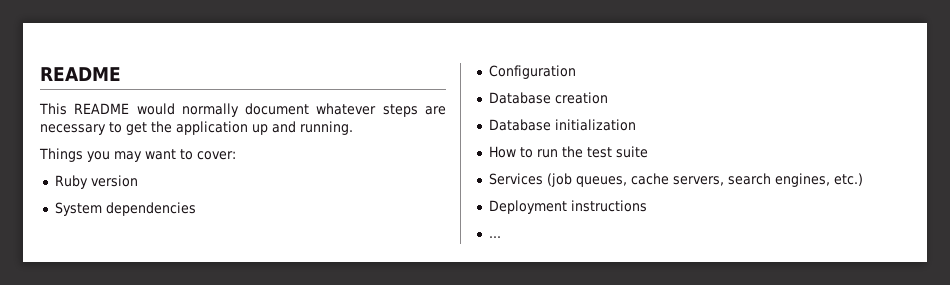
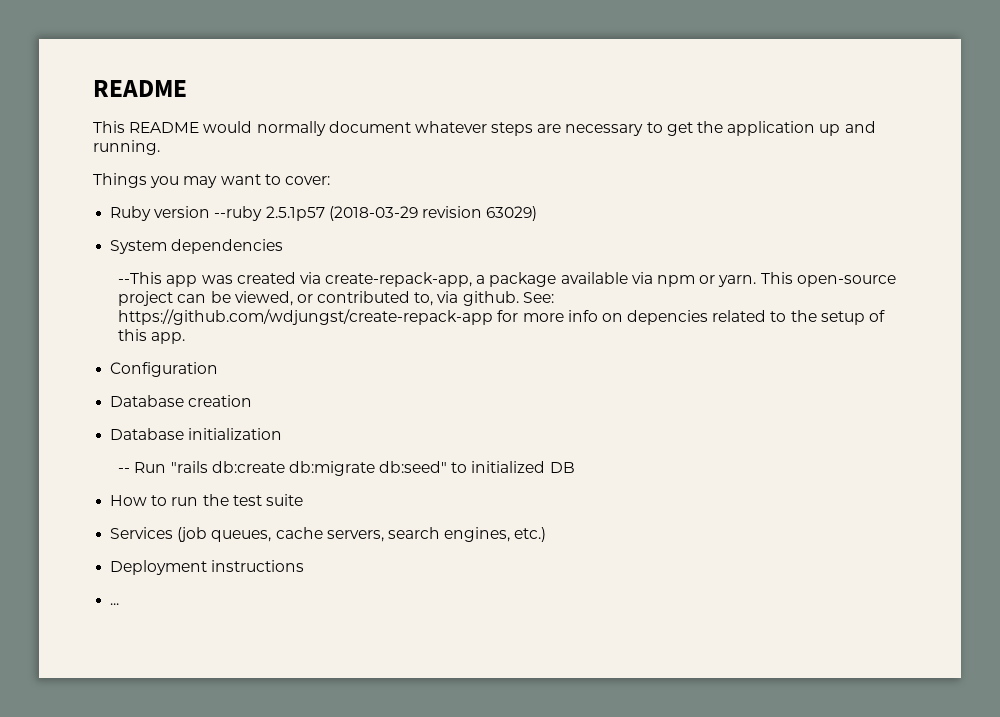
[54,202,196,216] // System dependencies -> [214,206,538,221] [110,239,284,254] [118,272,896,287] [118,291,554,306] [118,309,886,325] [118,329,186,344] --ruby 2.5.1p57 (2018-03-29 revision 63029) // System dependencies // --This app was created via create-repack-app, a package available via npm or yarn. This open-source project can be viewed, or contributed to, via github. See: https://github.com/wdjungst/create-repack-app for more info on depencies related to the setup of this app.
(636, 125) none -> [118,461,575,476] // -- Run "rails db:create db:migrate db:seed" to initialized DB

